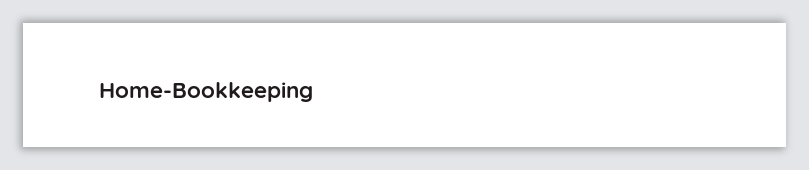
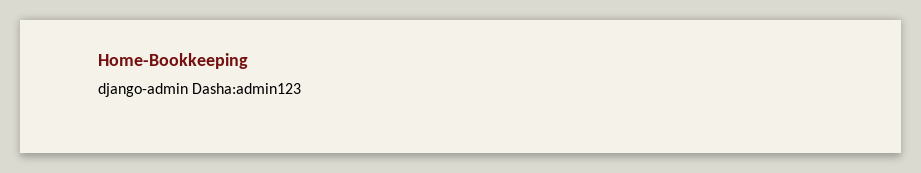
(313, 92) none -> [98,83,302,97] // django-admin Dasha:admin123

